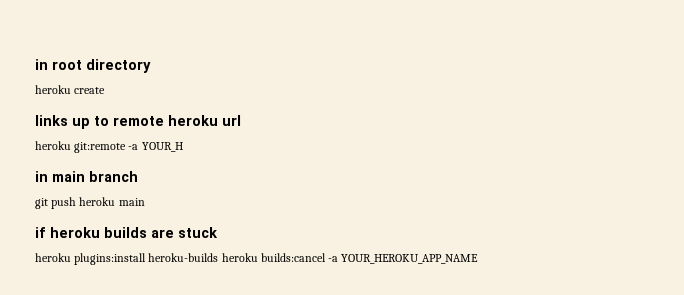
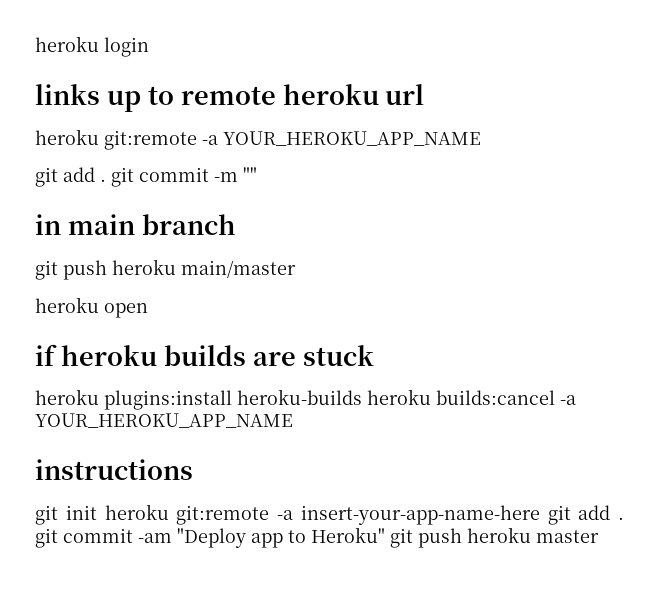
[35,59,151,73] [35,85,106,94] in root directory // heroku create -> [35,36,149,57] heroku login
[141,142,183,152] YOUR_H -> [223,131,481,146] [35,167,257,187] YOUR_HEROKU_APP_NAME // git add . git commit -m ""
[118,198,145,206] main -> [181,260,296,278] [35,297,148,318] main/master // heroku open
(479, 259) none -> [35,459,193,480] [35,504,624,525] [35,527,599,548] // instructions // git init heroku git:remote -a insert-your-app-name-here git add . git commit -am "Deploy app to Heroku" git push heroku master

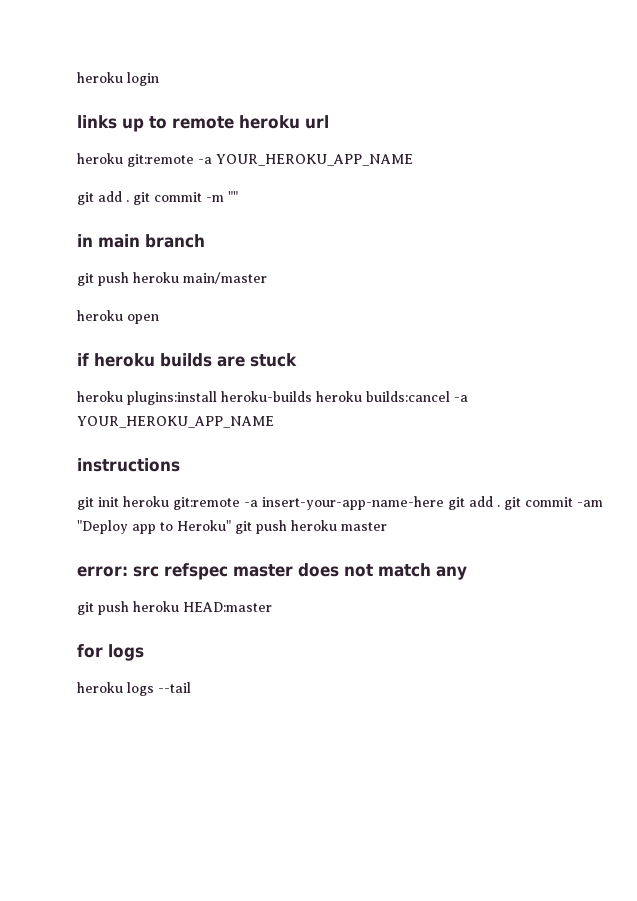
(599, 536) none -> [77,563,467,580] [77,601,272,615] [77,644,144,661] [77,682,191,696] // error: src refspec master does not match any // git push heroku HEAD:master // for logs // heroku logs --tail

